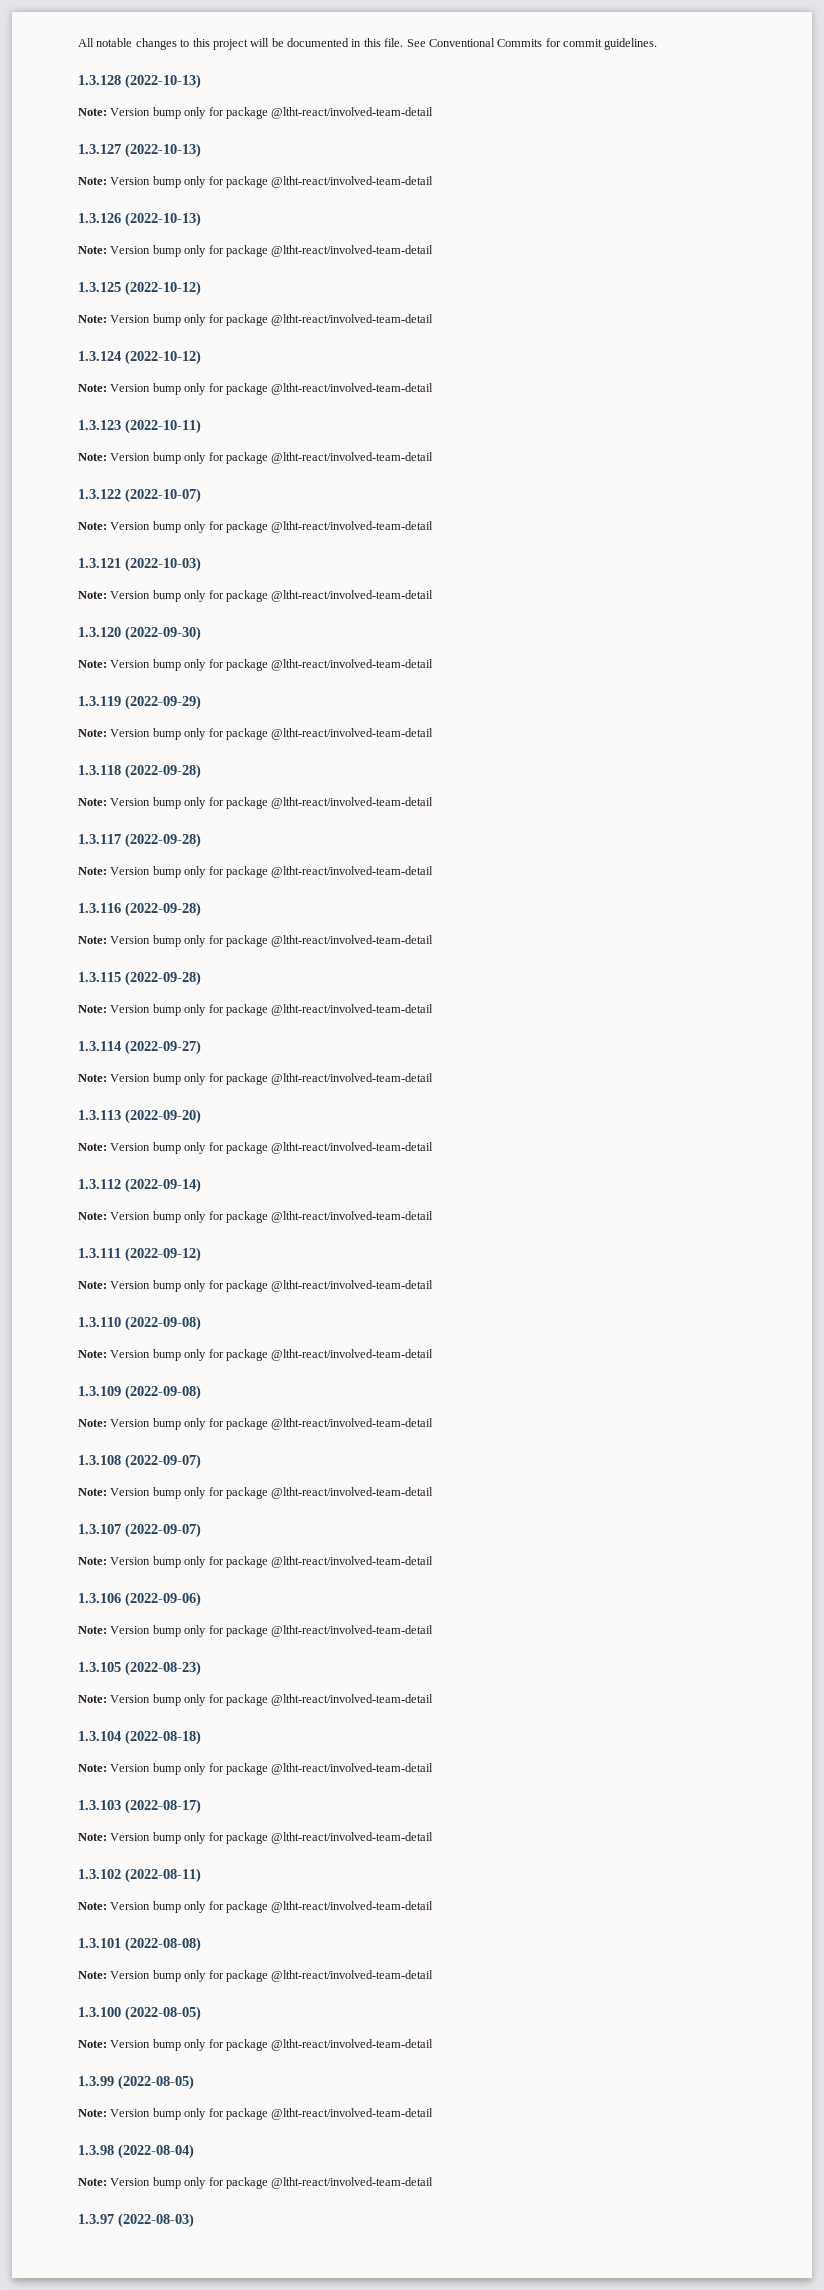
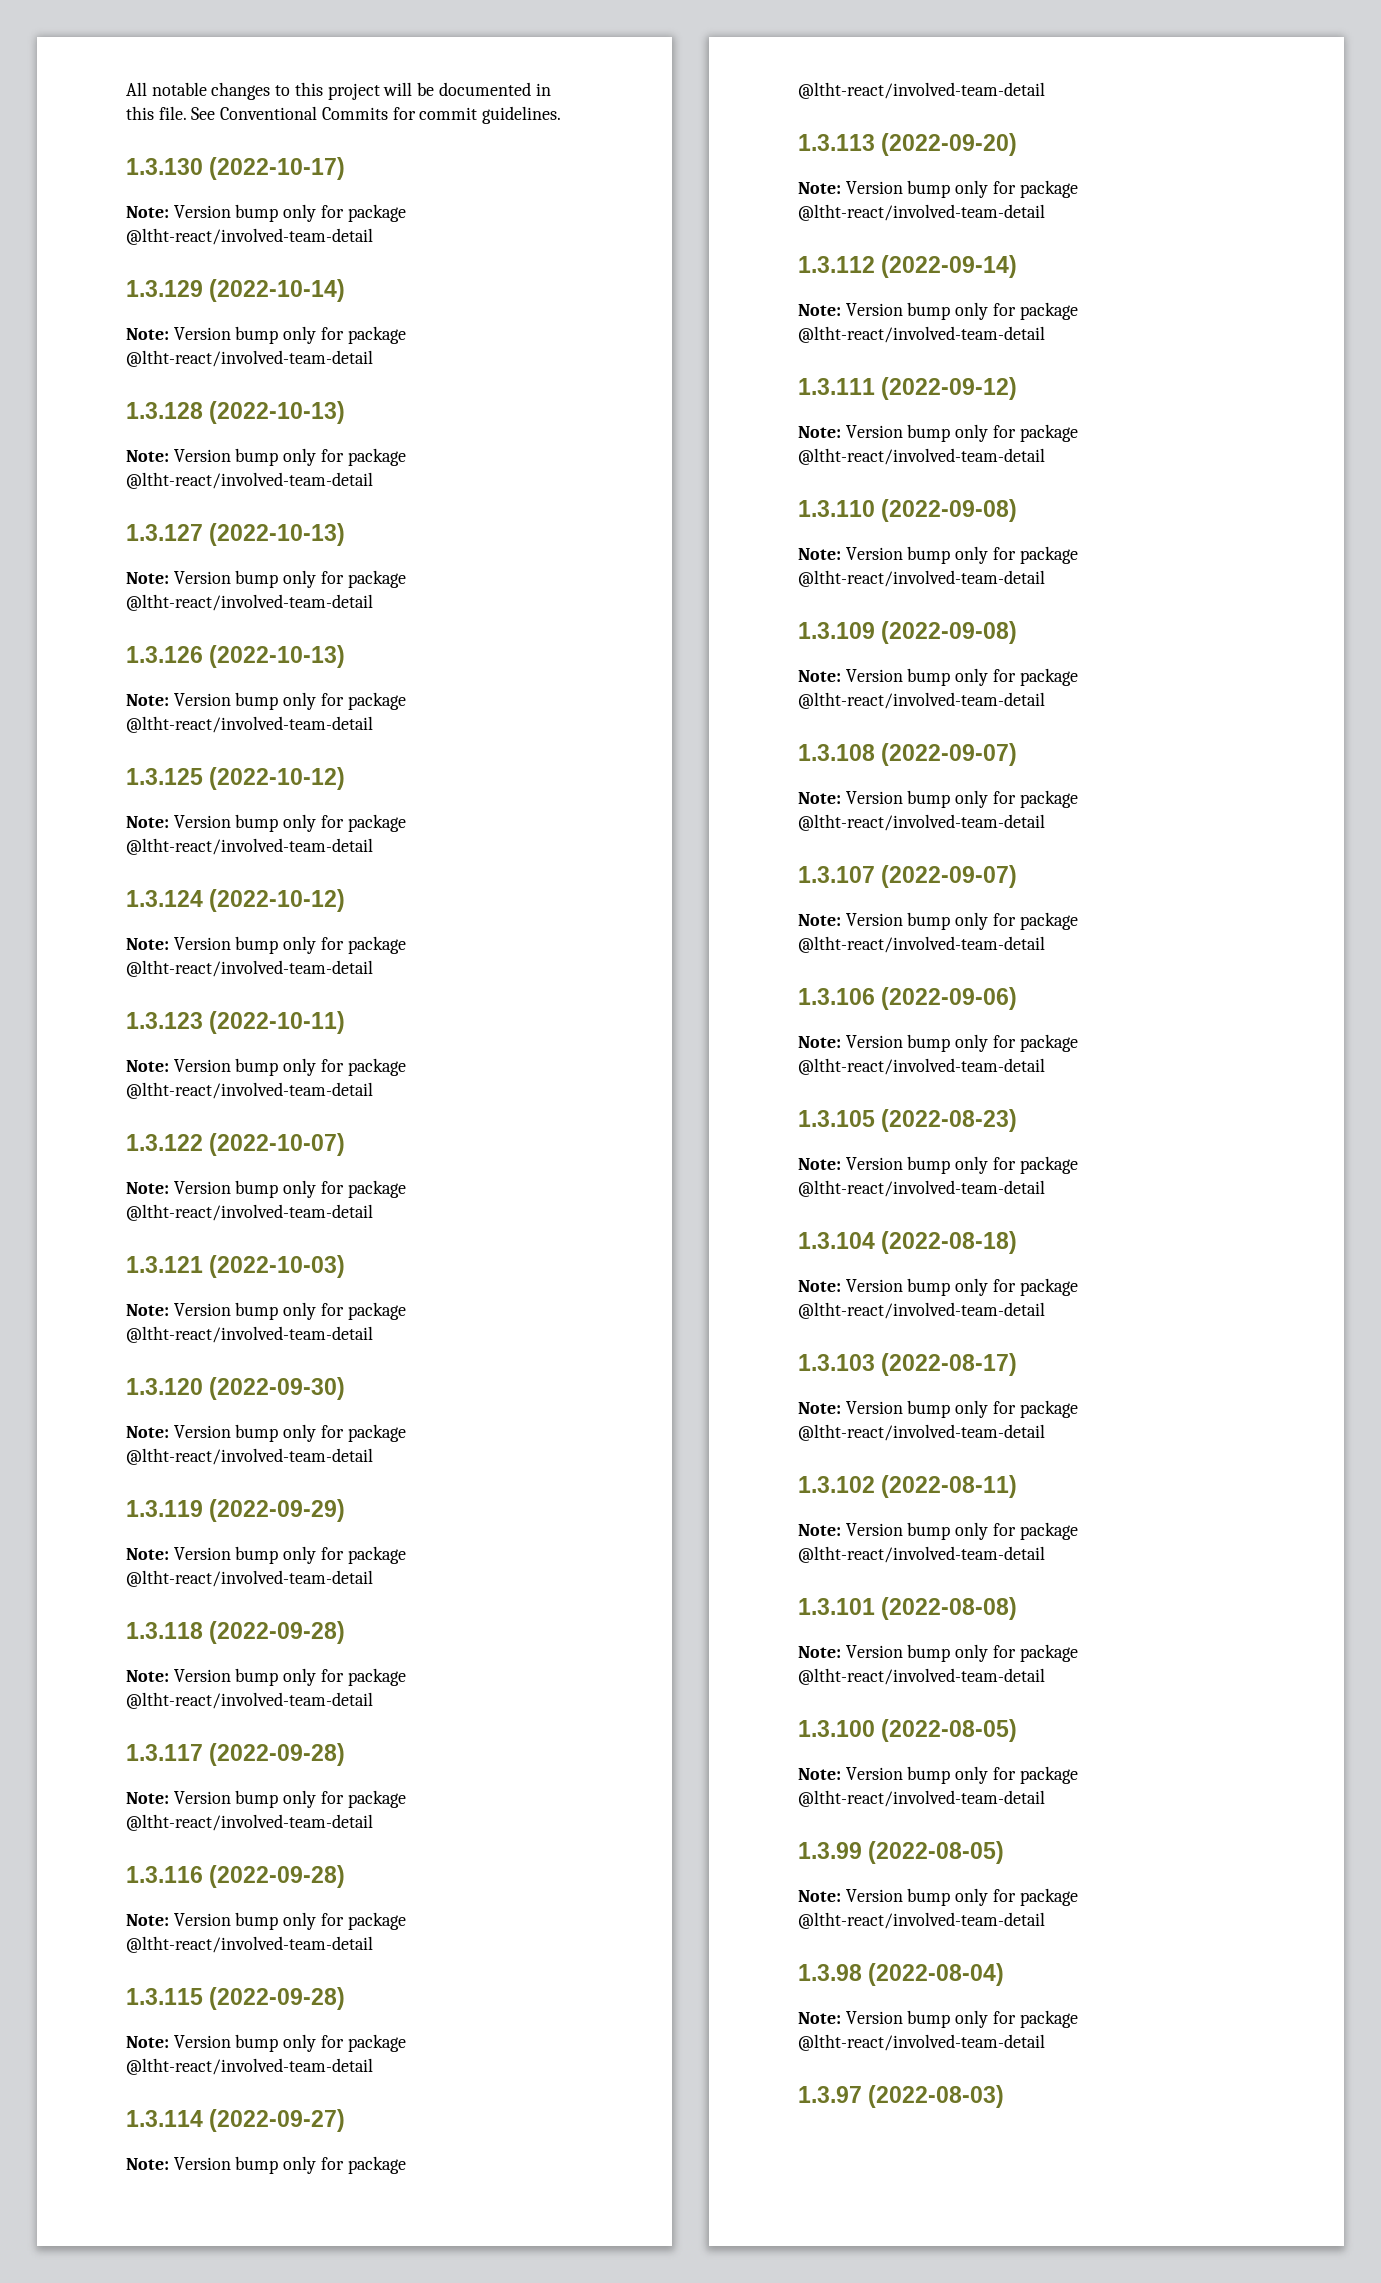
(658, 44) none -> [126,157,346,180] [126,204,406,222] [126,228,373,245] [126,279,346,302] [126,326,406,344] [126,350,373,367] // 1.3.130 (2022-10-17) // Note: Version bump only for package @ltht-react/involved-team-detail // 1.3.129 (2022-10-14) // Note: Version bump only for package @ltht-react/involved-team-detail

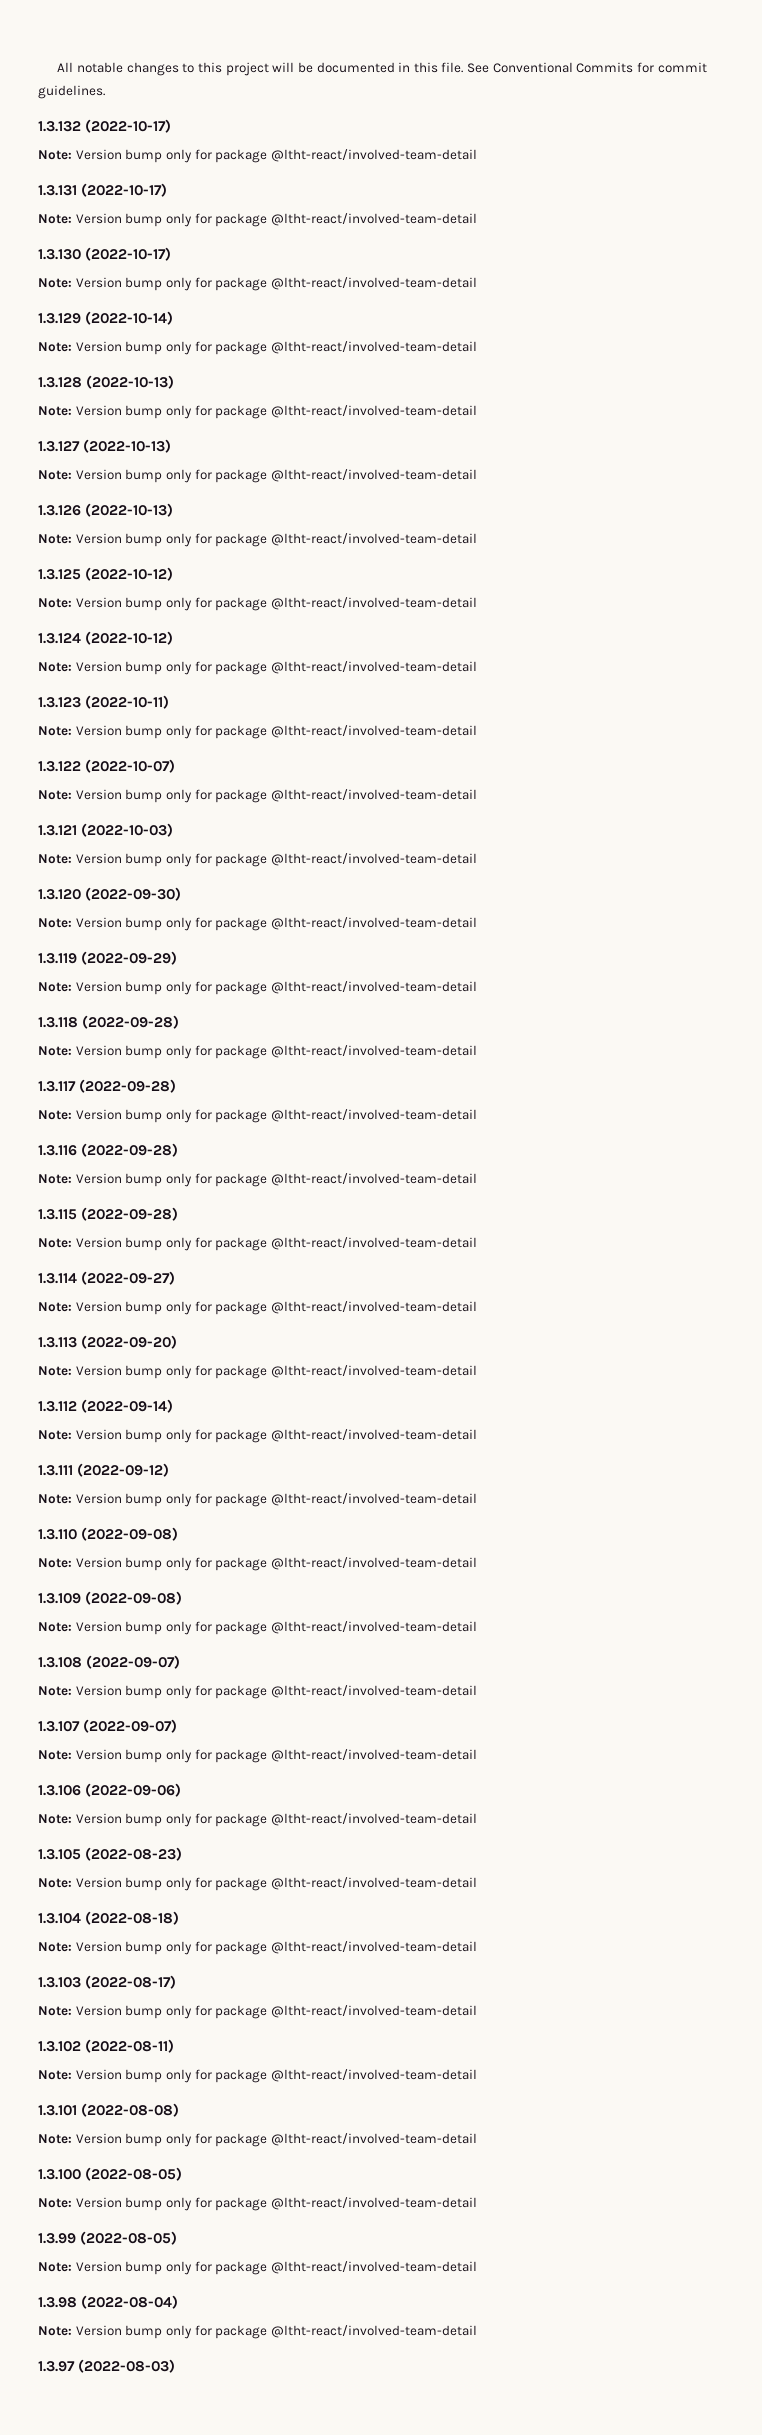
(562, 115) none -> [38,119,172,133] [38,149,477,163] [38,183,168,197] [38,213,477,227] // 1.3.132 (2022-10-17) // Note: Version bump only for package @ltht-react/involved-team-detail // 1.3.131 (2022-10-17) // Note: Version bump only for package @ltht-react/involved-team-detail

